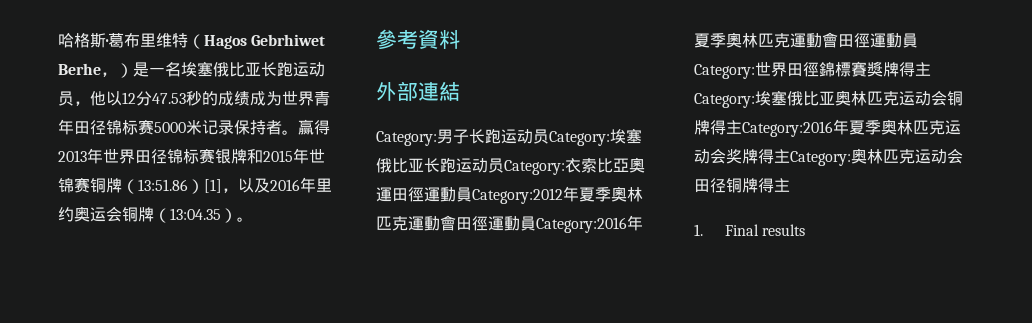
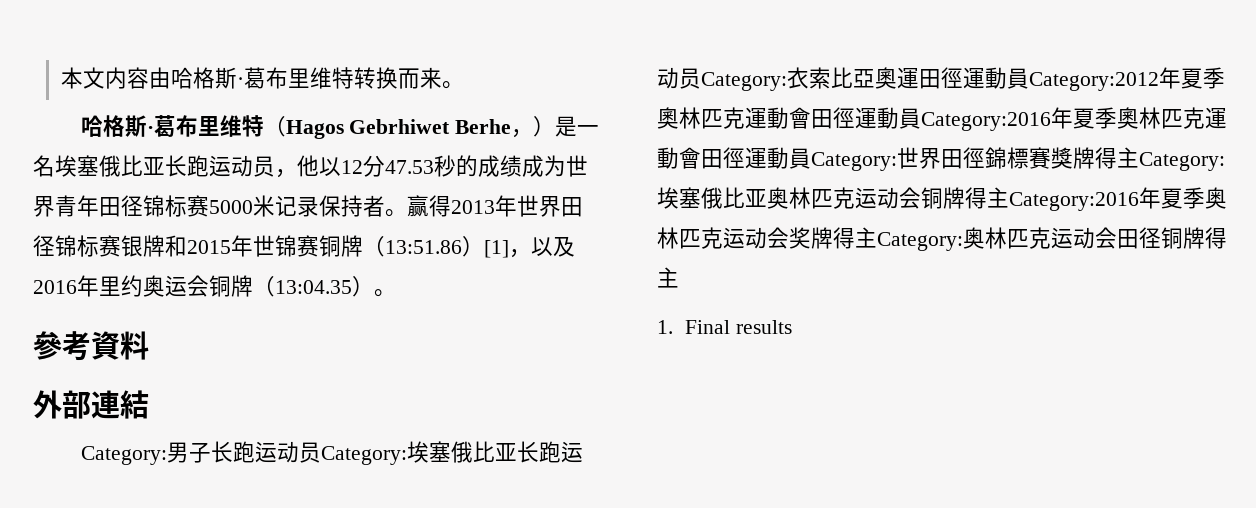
(58, 40) none -> [61,67,465,89] 本文内容由哈格斯·葛布里维特转换而来。 //

